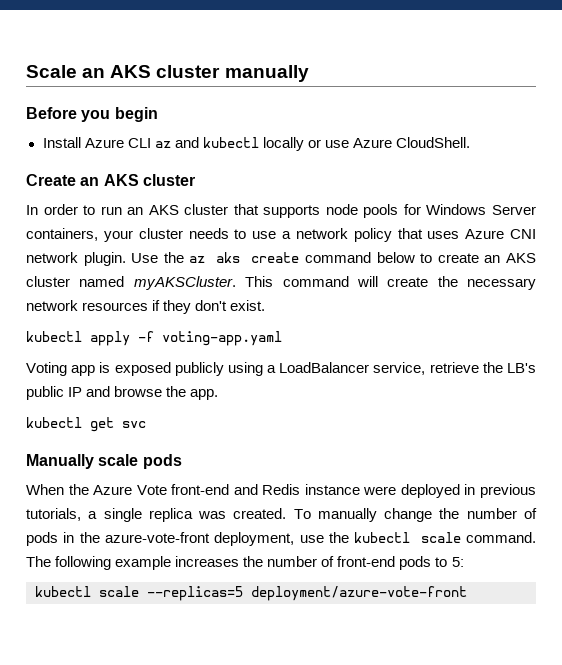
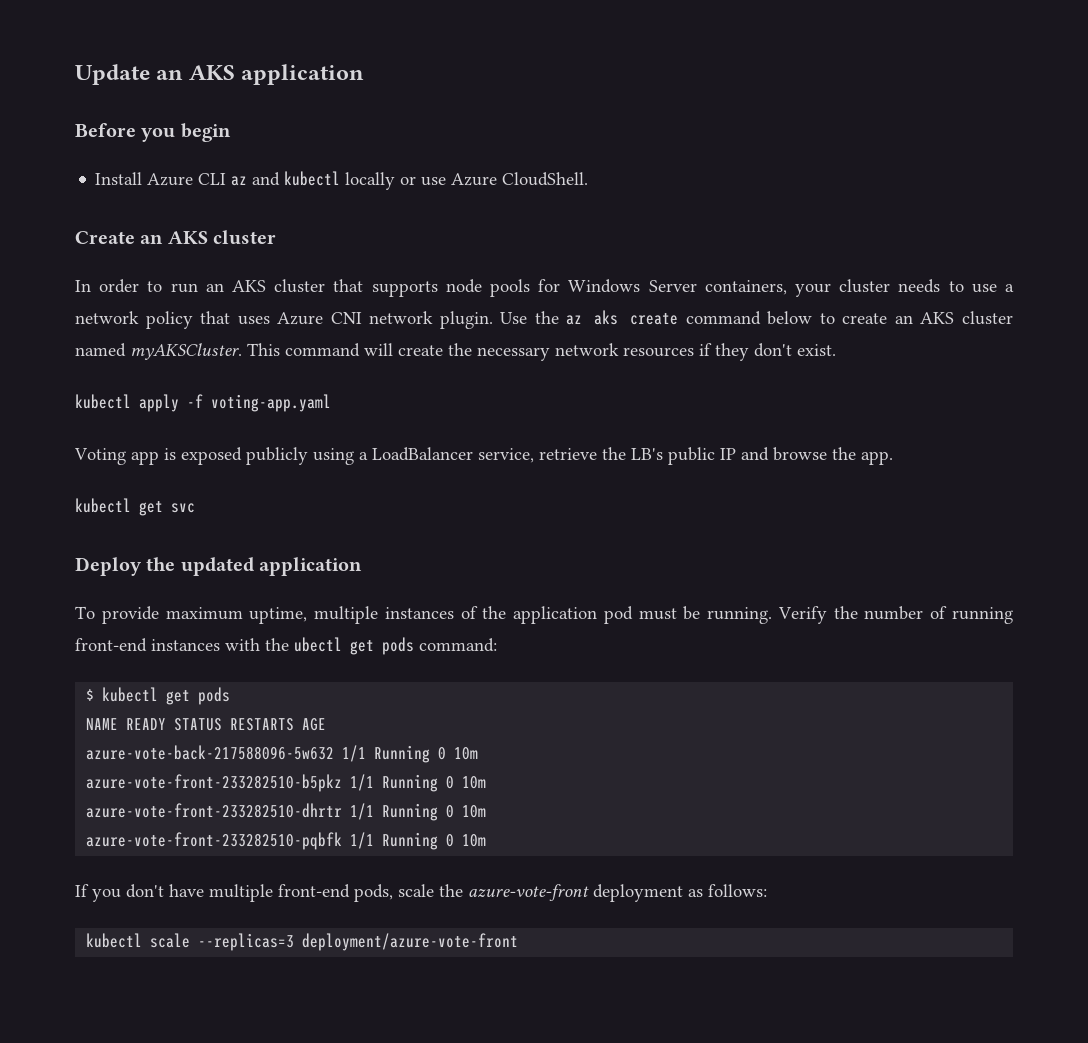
[26,65,309,82] Scale an AKS cluster manually -> [75,64,365,85] Update an AKS application
[26,454,182,469] [26,484,537,498] [26,508,537,522] [26,532,536,546] [26,556,464,570] [35,586,243,601] Manually scale pods // When the Azure Vote front-end and Redis instance were deployed in previous tutorials, a single replica was created. To manually change the number of pods in the azure-vote-front deployment, use the kubectl scale command. The following example increases the number of front-end pods to 5: // kubectl scale --replicas=5 -> [75,557,363,576] [75,606,1013,624] [75,637,497,655] [86,687,231,705] [86,718,327,731] [86,745,479,763] [86,774,487,792] [86,803,487,821] [86,832,487,850] [75,884,767,902] [86,933,295,951] Deploy the updated application // To provide maximum uptime, multiple instances of the application pod must be running. Verify the number of running front-end instances with the ubectl get pods command: // $ kubectl get pods // NAME READY STATUS RESTARTS AGE // azure-vote-back-217588096-5w632 1/1 Running 0 10m // azure-vote-front-233282510-b5pkz 1/1 Running 0 10m // azure-vote-front-233282510-dhrtr 1/1 Running 0 10m // azure-vote-front-233282510-pqbfk 1/1 Running 0 10m // If you don't have multiple front-end pods, scale the azure-vote-front deployment as follows: // kubectl scale --replicas=3

